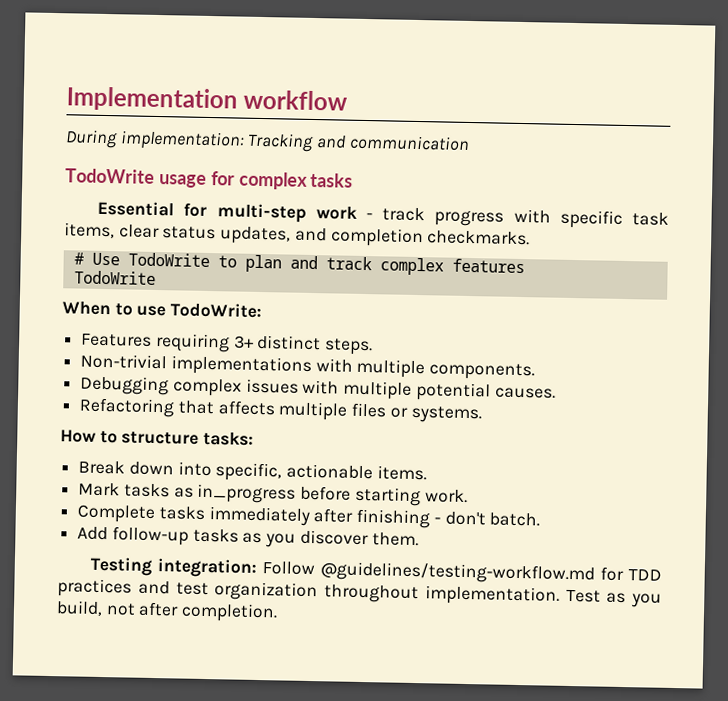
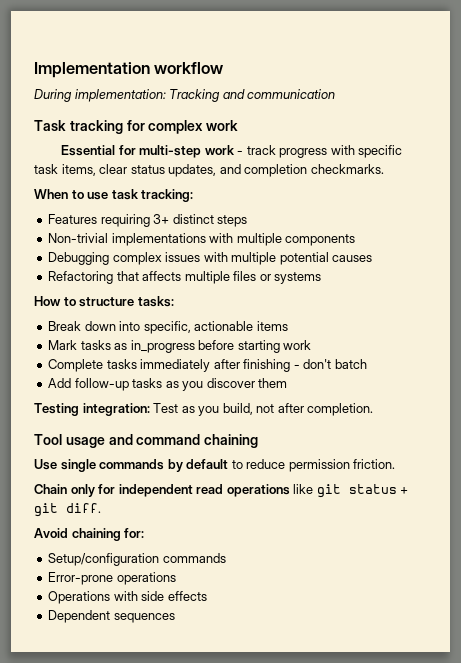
[65,168,207,188] TodoWrite usage -> [34,120,123,134] Task tracking
[310,172,354,188] tasks -> [206,120,239,131] work
[73,252,525,276] [73,270,156,285] // # Use TodoWrite to plan and track complex features // TodoWrite -> (384, 169) none
[170,302,263,319] TodoWrite: -> [111,189,194,202] task tracking:
[324,338,374,356] steps. -> [217,215,248,227] steps
[429,362,536,381] components. -> [285,234,356,246] components
[494,387,556,399] causes. -> [332,255,373,262] causes
[410,405,482,424] systems. -> [274,272,322,284] systems
[376,465,427,481] items. -> [256,321,288,331] items
[424,489,468,504] work. -> [283,340,312,350] work
[489,512,541,527] batch. -> [334,359,367,369] batch
[371,532,419,547] them. -> [258,378,288,388] them
[262,561,662,585] [57,578,560,606] Follow @guidelines/testing-workflow.md for TDD practices and test organization throughout implementation. -> (150, 409) none
(279, 612) none -> [34,434,259,448] [34,459,396,472] [34,484,409,498] [34,503,101,517] [34,528,145,541] [48,553,226,566] [48,572,176,585] [48,591,207,604] [48,610,175,623] // Tool usage and command chaining // Use single commands by default to reduce permission friction. // Chain only for independent read operations like git status + git diff. // Avoid chaining for: // Setup/configuration commands // Error-prone operations // Operations with side effects // Dependent sequences

